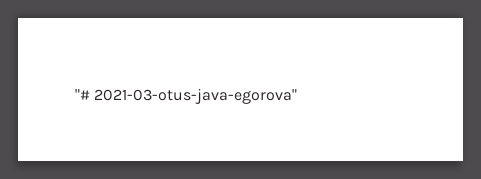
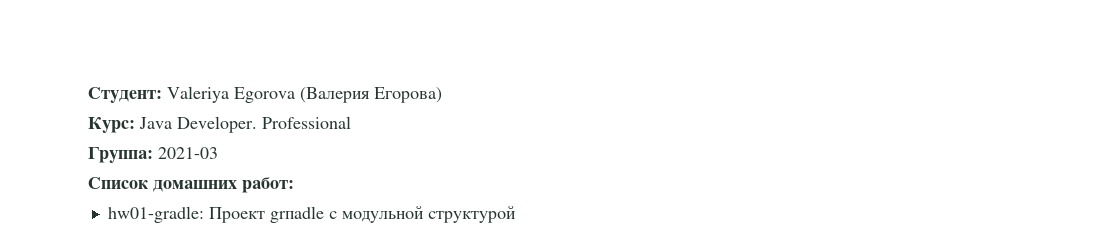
[75,88,298,104] "# 2021-03-otus-java-egorova" -> [88,86,442,103] [88,116,351,133] [88,147,218,163] [88,177,294,193] [107,206,516,223] Студент: Valeriya Egorova (Валерия Егорова) // Курс: Java Developer. Professional // Группа: 2021-03 // Список домашних работ: // hw01-gradle: Проект grпadle с модульной структурой

